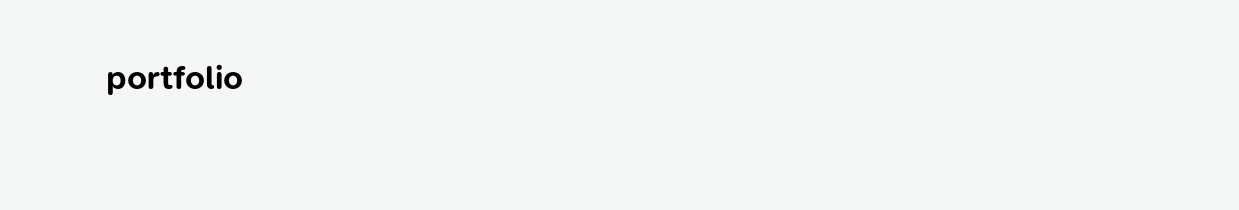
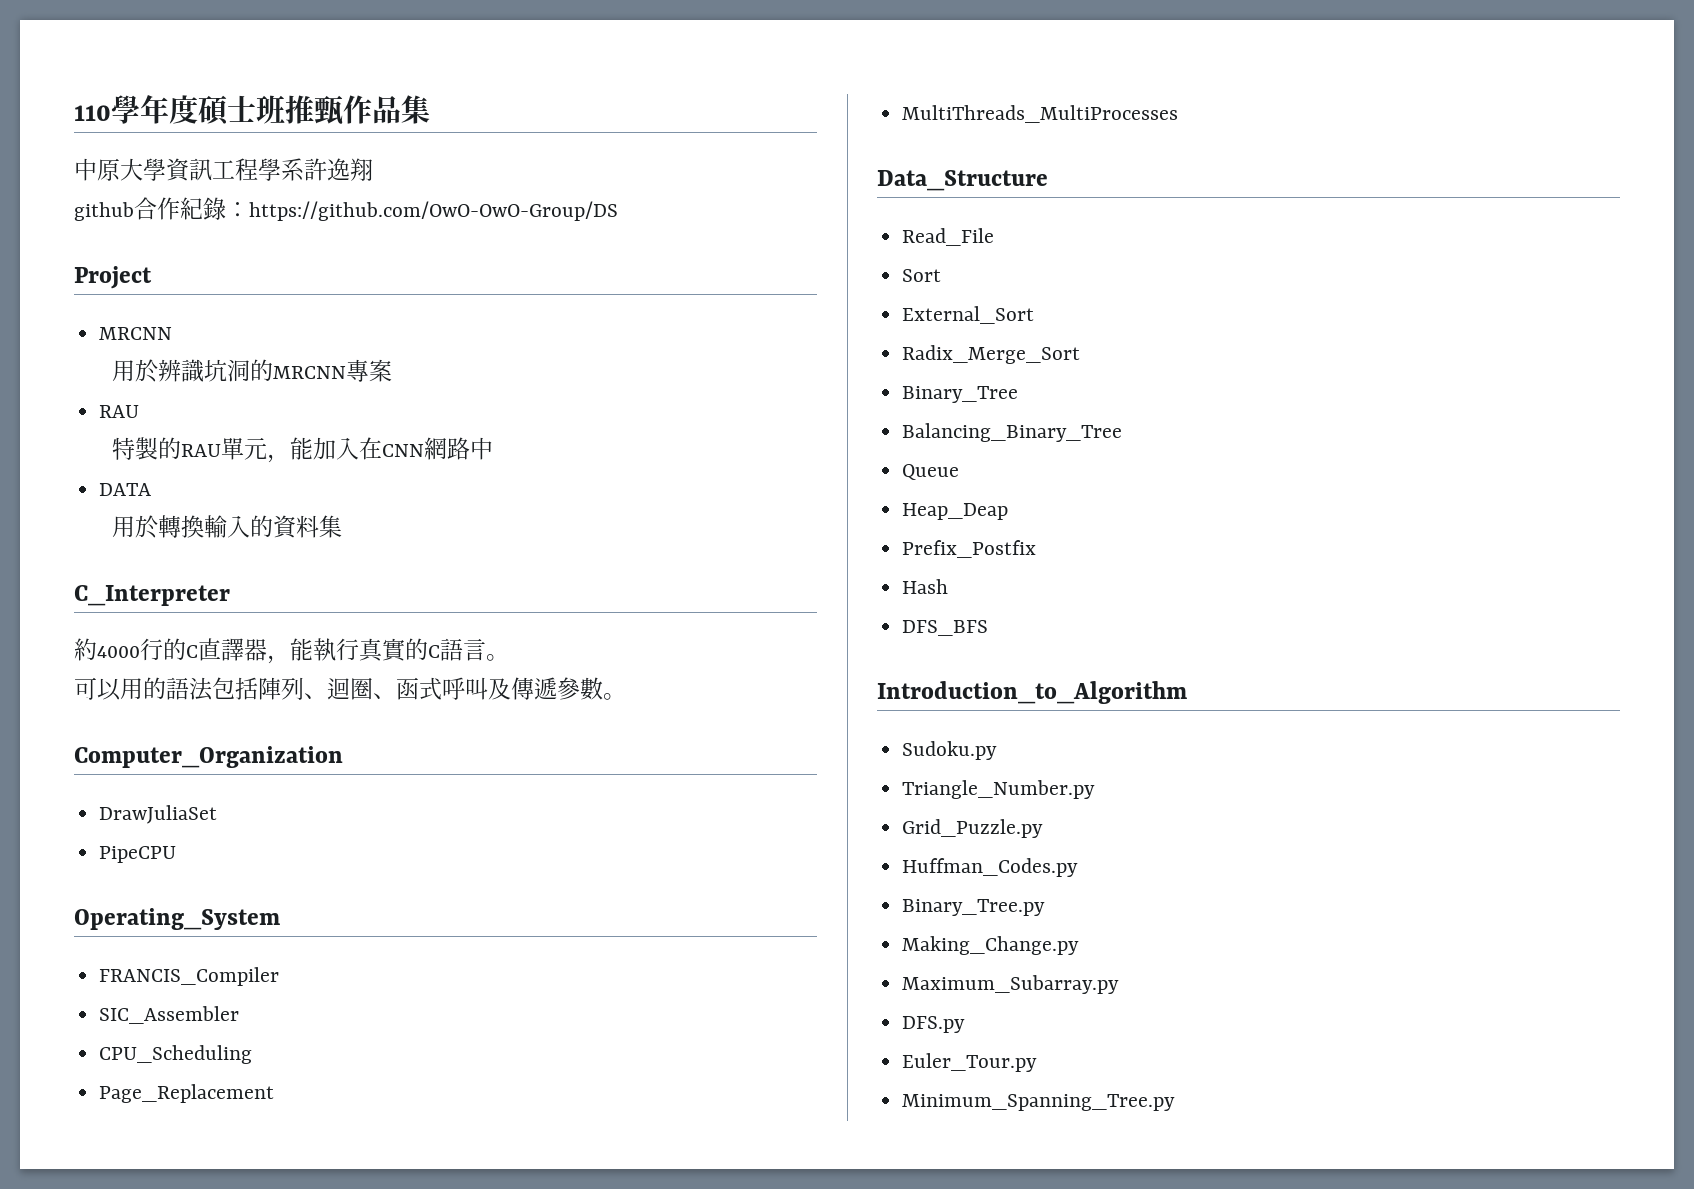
[106,64,243,95] portfolio -> [74,95,430,125] [74,158,373,182] [74,197,618,221] [74,266,152,289] [99,327,173,340] [112,359,393,383] [99,405,140,418] [112,437,494,463] [99,483,152,496] [112,515,343,539] [74,585,230,606] [74,638,509,664] [74,677,626,701] [74,746,343,768] [99,805,218,824] [99,846,177,863] [74,908,280,930] [99,967,280,986] [99,1006,240,1024] [99,1045,253,1064] [99,1084,275,1103] [902,105,1179,123] [877,170,1048,191] [902,228,995,246] [902,269,942,282] [902,306,1035,324] [902,345,1081,364] [902,386,1019,403] [902,423,1123,442] [902,464,960,480] [902,503,1009,520] [902,540,1037,558] [902,579,949,594] [902,620,989,636] [877,681,1187,704] [902,741,998,760] [902,780,1096,799] [902,819,1044,838] [902,858,1079,877] [902,899,1046,916] [902,936,1080,955] [902,975,1120,994] [902,1016,966,1033] [902,1053,1038,1072] [902,1094,1176,1111] 110學年度碩士班推甄作品集 // 中原大學資訊工程學系許逸翔 // github合作紀錄：https://github.com/OwO-OwO-Group/DS // Project // MRCNN // 用於辨識坑洞的MRCNN專案 // RAU // 特製的RAU單元，能加入在CNN網路中 // DATA // 用於轉換輸入的資料集 // C_Interpreter // 約4000行的C直譯器，能執行真實的C語言。 // 可以用的語法包括陣列、迴圈、函式呼叫及傳遞參數。 // Computer_Organization // DrawJuliaSet // PipeCPU // Operating_System // FRANCIS_Compiler // SIC_Assembler // CPU_Scheduling // Page_Replacement // MultiThreads_MultiProcesses // Data_Structure // Read_File // Sort // External_Sort // Radix_Merge_Sort // Binary_Tree // Balancing_Binary_Tree // Queue // Heap_Deap // Prefix_Postfix // Hash // DFS_BFS // Introduction_to_Algorithm // Sudoku.py // Triangle_Number.py // Grid_Puzzle.py // Huffman_Codes.py // Binary_Tree.py // Making_Change.py // Maximum_Subarray.py // DFS.py // Euler_Tour.py // Minimum_Spanning_Tree.py

